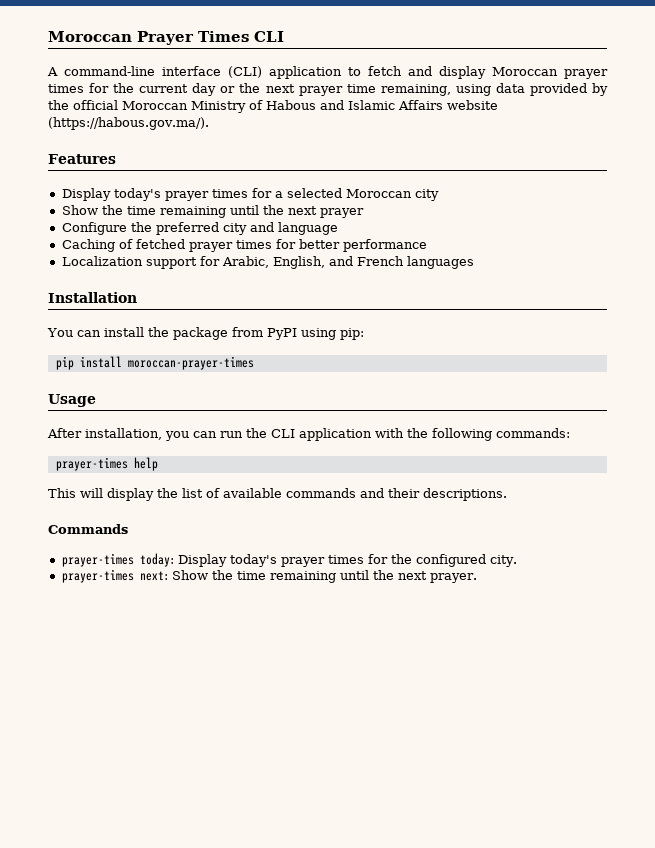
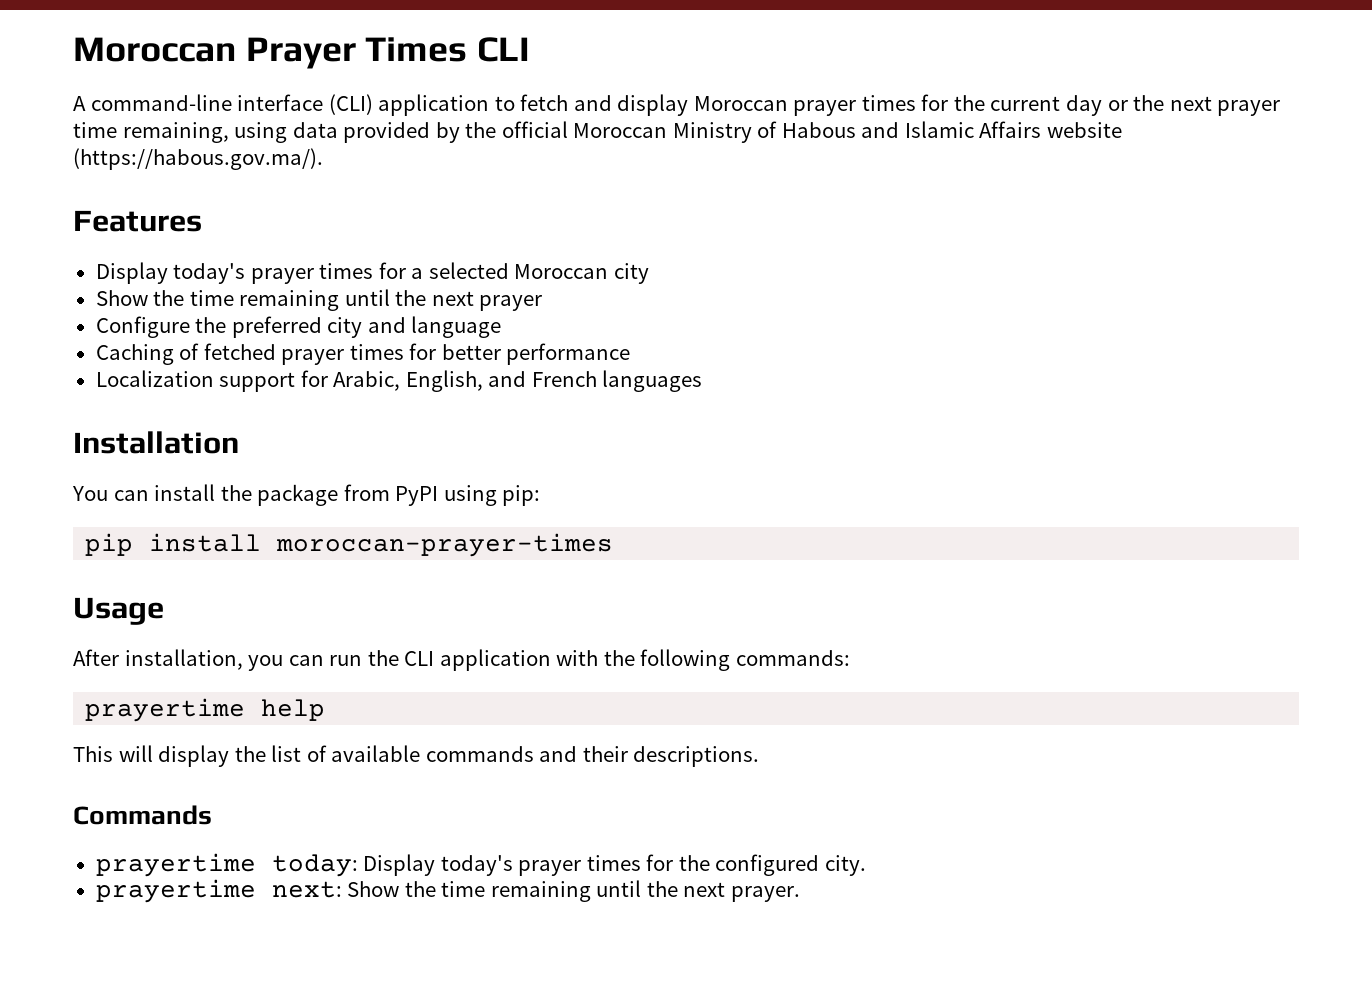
[55,457,128,471] prayer-times -> [85,698,246,722] prayertime
[61,553,134,567] prayer-times -> [95,853,256,877] prayertime
[61,569,134,583] prayer-times -> [95,879,256,903] prayertime

